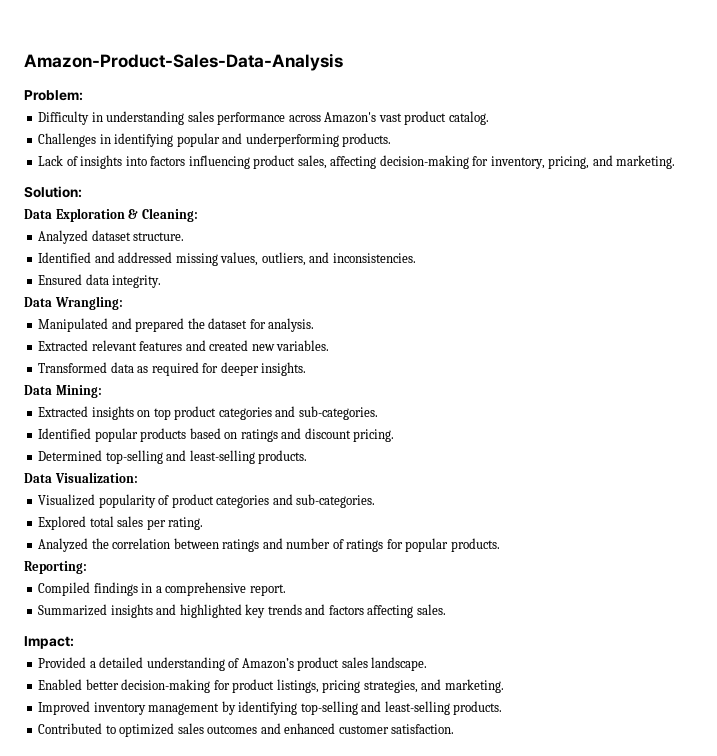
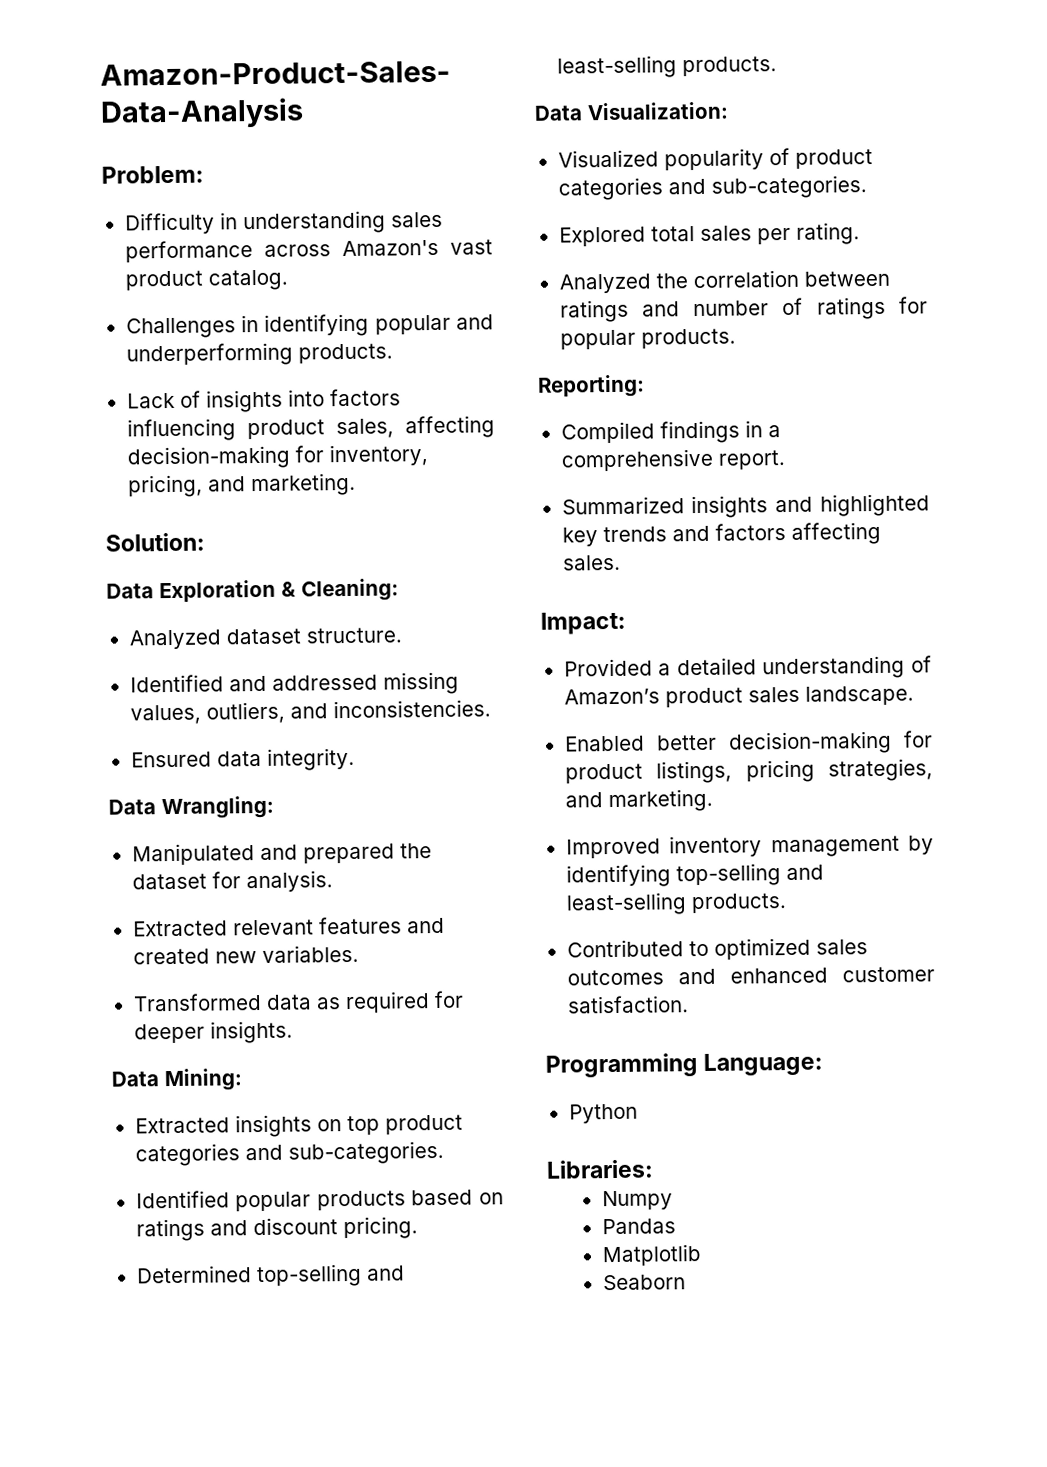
(455, 729) none -> [545,1052,824,1078] [568,1103,638,1124] [546,1159,654,1179] [601,1190,673,1211] [601,1218,676,1235] [601,1244,702,1267] [602,1274,686,1291] // Programming Language: // Python // Libraries: // Numpy // Pandas // Matplotlib // Seaborn

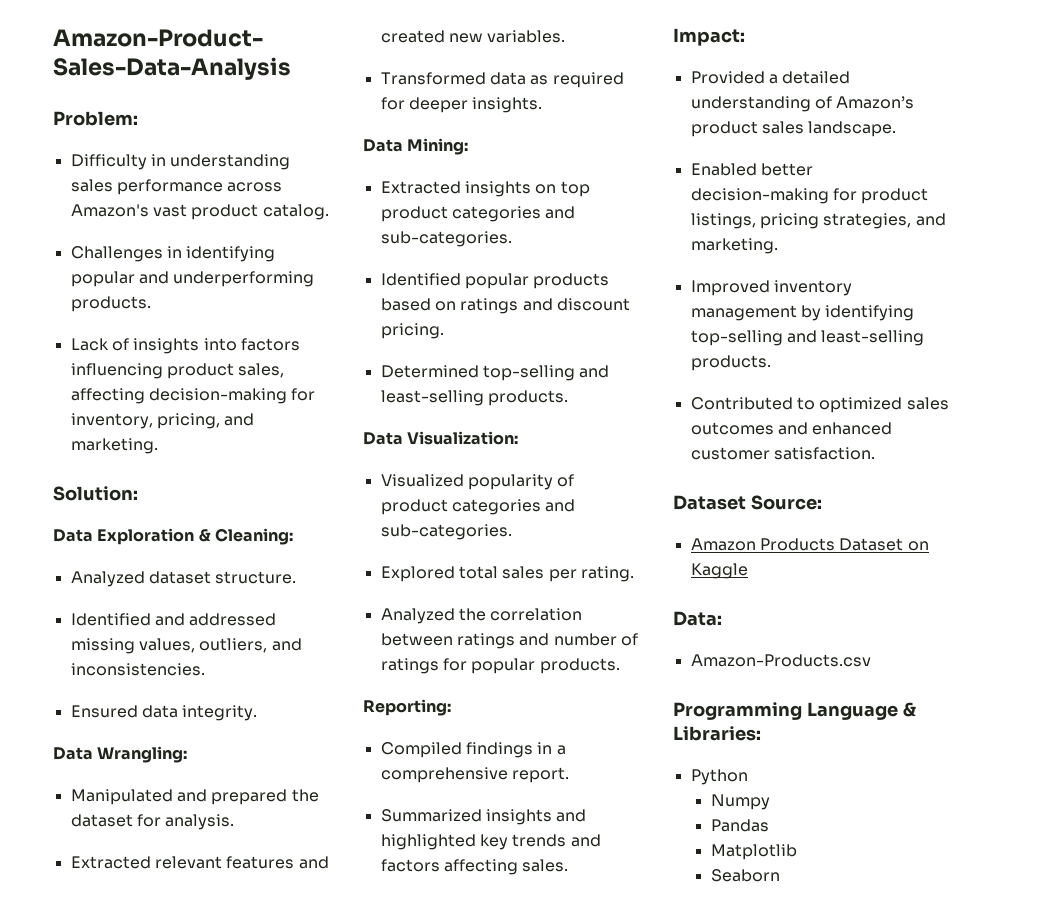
[545,1052,824,1078] Programming Language: -> [673,495,822,510] [690,538,929,551] [690,563,748,579] [673,611,722,626] [690,654,871,667] [673,702,916,720] [673,726,761,741] Dataset Source: // Amazon Products Dataset on Kaggle // Data: // Amazon-Products.csv // Programming Language & Libraries:
[546,1159,654,1179] // Libraries: -> (748, 777) none

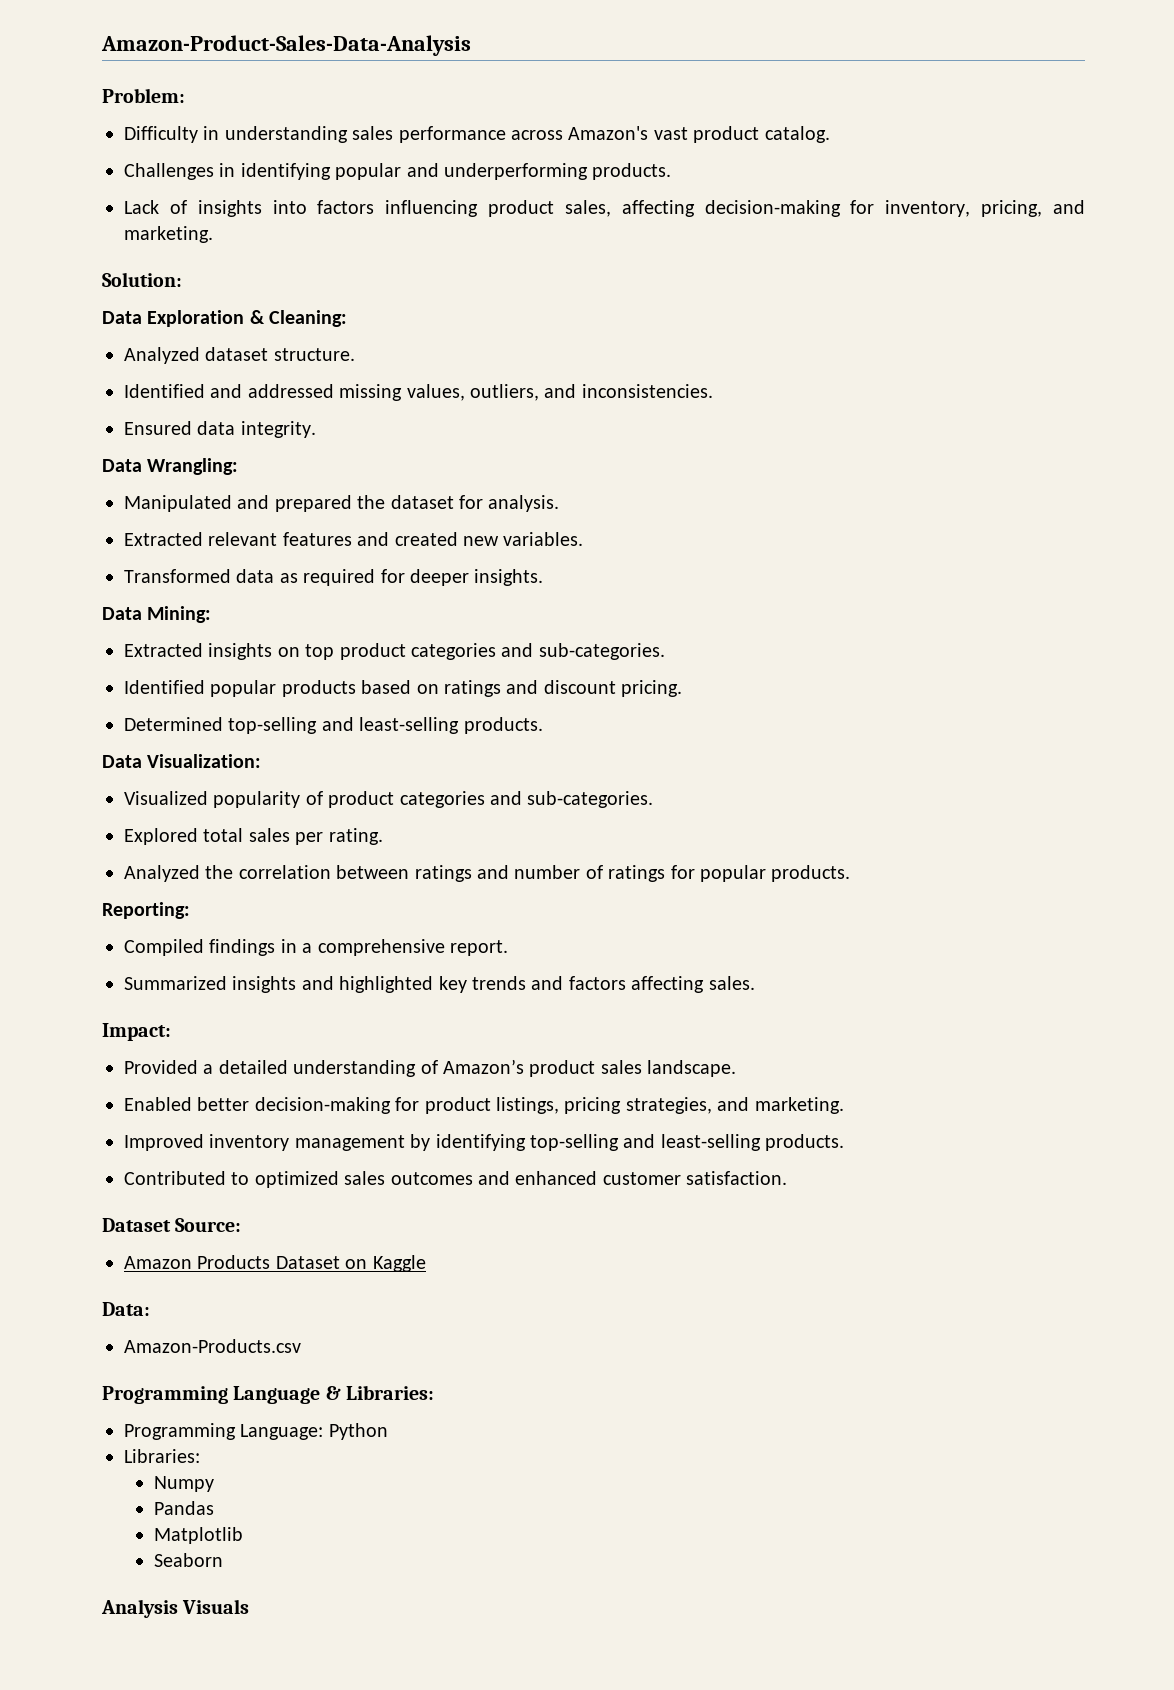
(761, 733) none -> [124,1423,324,1440] Programming Language:
(748, 777) none -> [124,1449,200,1463] // Libraries:
(780, 875) none -> [101,1599,250,1618] // Analysis Visuals

